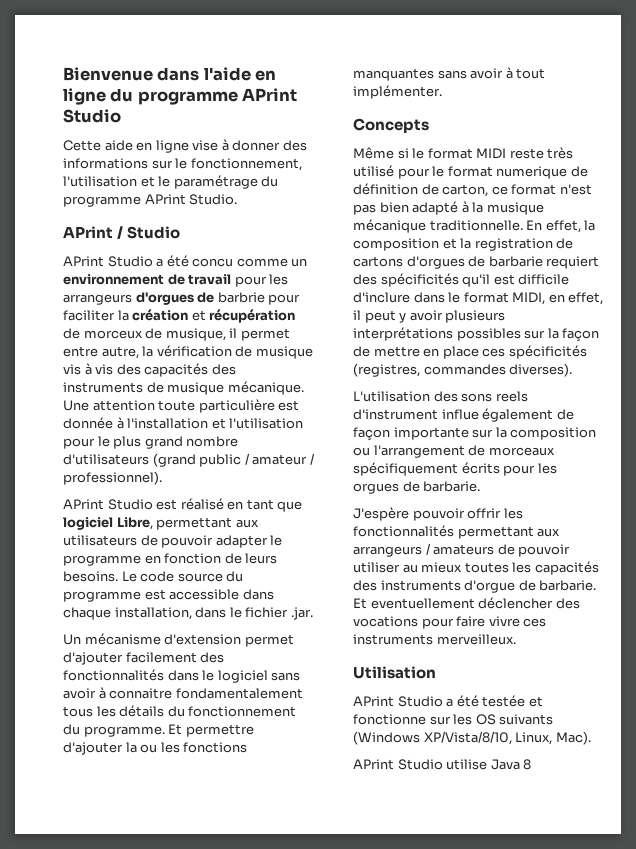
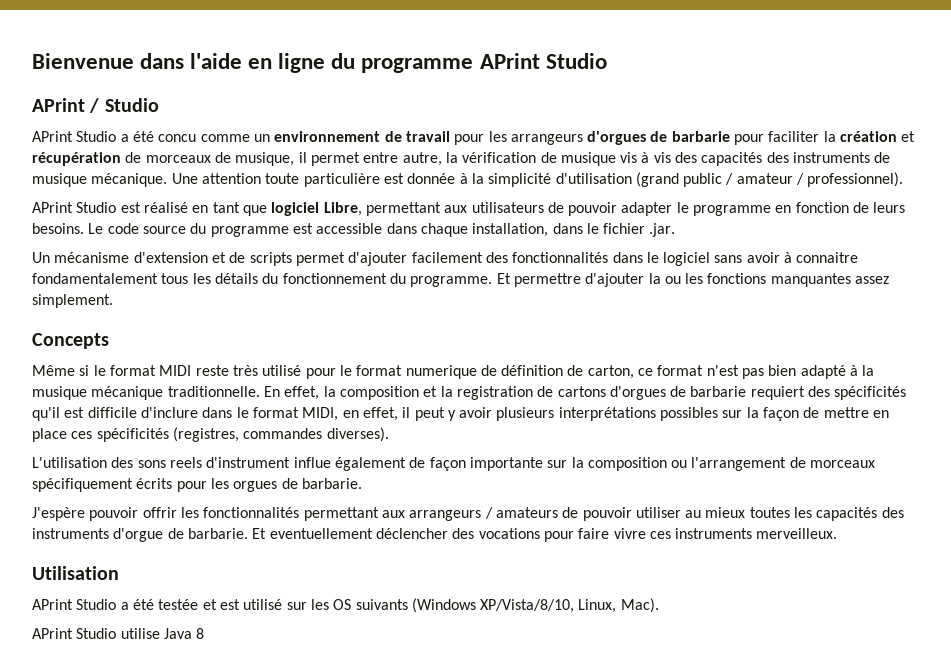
[63,139,307,153] [63,158,302,171] [63,175,279,189] [63,194,238,207] // Cette aide en ligne vise à donner des informations sur le fonctionnement, l'utilisation et le paramétrage du programme APrint Studio. -> (607, 61) none
[217,292,265,303] barbrie -> [671,131,730,142] barbarie
[83,330,143,339] morceux -> [145,155,211,163] morceaux
[127,418,304,429] [63,436,239,449] [63,454,149,465] l'installation et l'utilisation pour le plus grand nombre d'utilisateurs -> [471,173,632,187] la simplicité d'utilisation
(242, 639) none -> [211,252,292,266] et de scripts
[437,67,546,79] [353,85,442,99] sans avoir à tout implémenter. -> [855,276,890,284] [32,294,113,308] assez simplement.
[353,714,426,725] fonctionne -> [219,599,283,610] est utilisé

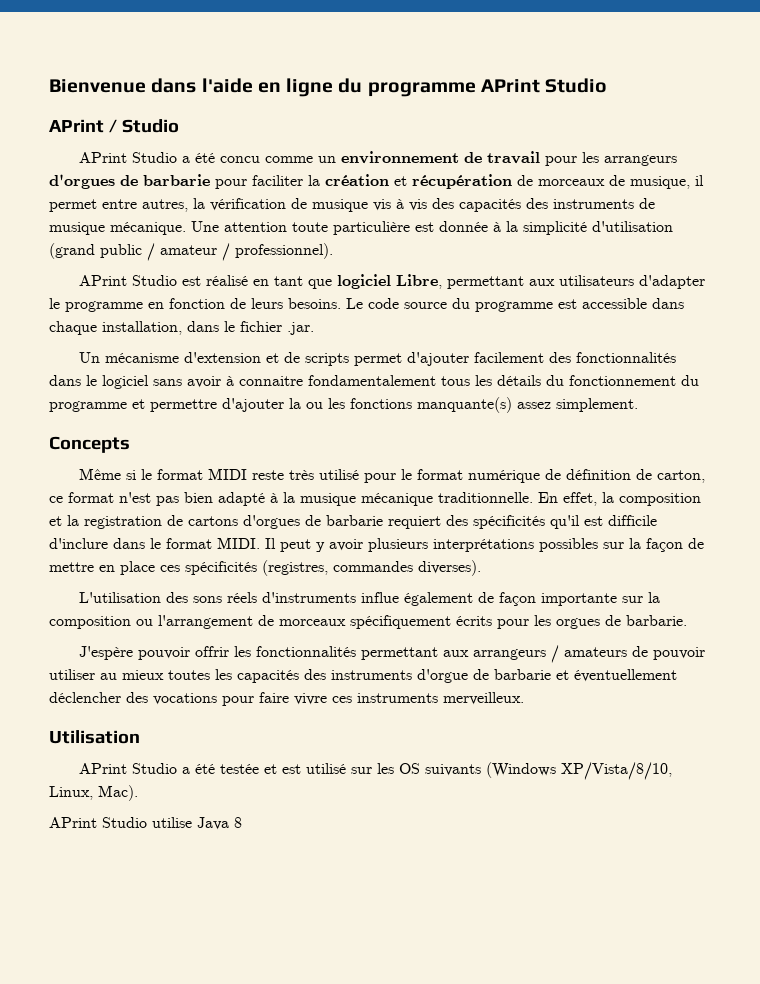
[402,152,442,166] autre, -> [142,199,188,212] autres,
[547,202,673,216] de pouvoir adapter -> [638,275,705,289] d'adapter
[410,273,511,287] programme. Et -> [49,399,145,412] programme et
[770,273,851,287] manquantes -> [417,397,512,413] manquante(s)
[405,365,477,379] numerique -> [467,470,540,483] numérique
[302,407,411,421] MIDI, en effet, il -> [217,537,276,549] MIDI. Il
[169,457,291,468] reels d'instrument -> [226,592,356,603] réels d'instruments
[187,528,373,539] barbarie. Et eventuellement -> [494,669,677,682] barbarie et éventuellement

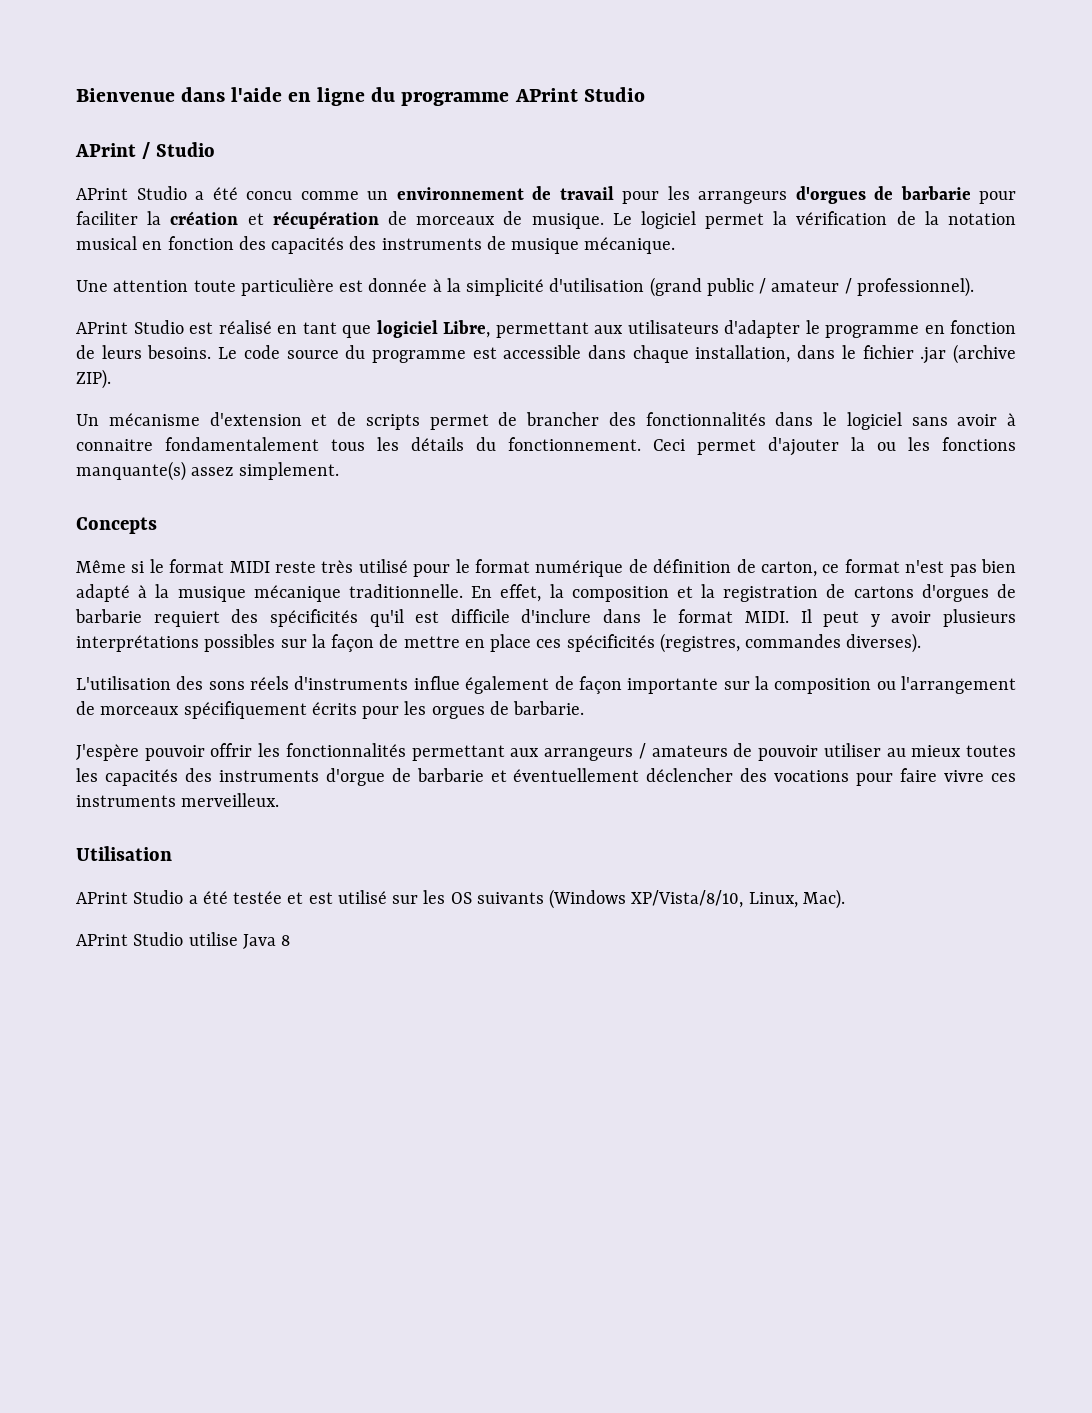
[630,175,704,189] [49,198,427,212] musique, il permet entre autres, la vérification de musique vis à vis -> [531,211,1016,229] [76,236,234,250] musique. Le logiciel permet la vérification de la notation musical en fonction
(186, 228) none -> (676, 245) //
[287,322,314,335] .jar. -> [920,344,1017,364] [76,369,111,389] .jar (archive ZIP).
[406,352,544,366] d'ajouter facilement -> [498,412,599,426] de brancher
[569,375,699,386] [49,399,217,412] fonctionnement du programme et permettre -> [508,437,756,455] fonctionnement. Ceci permet

